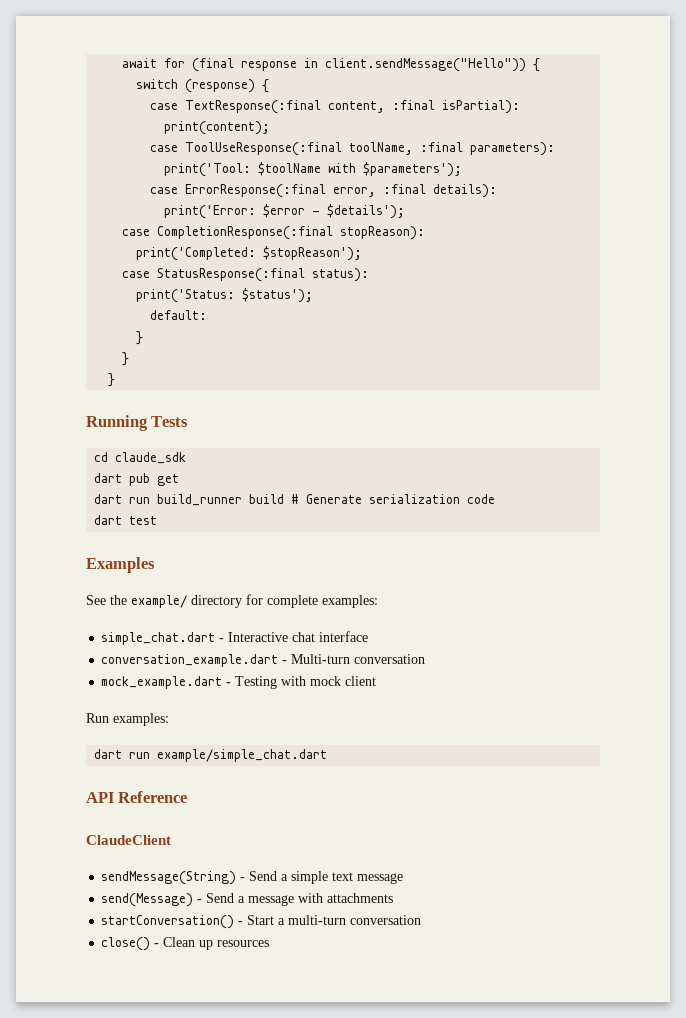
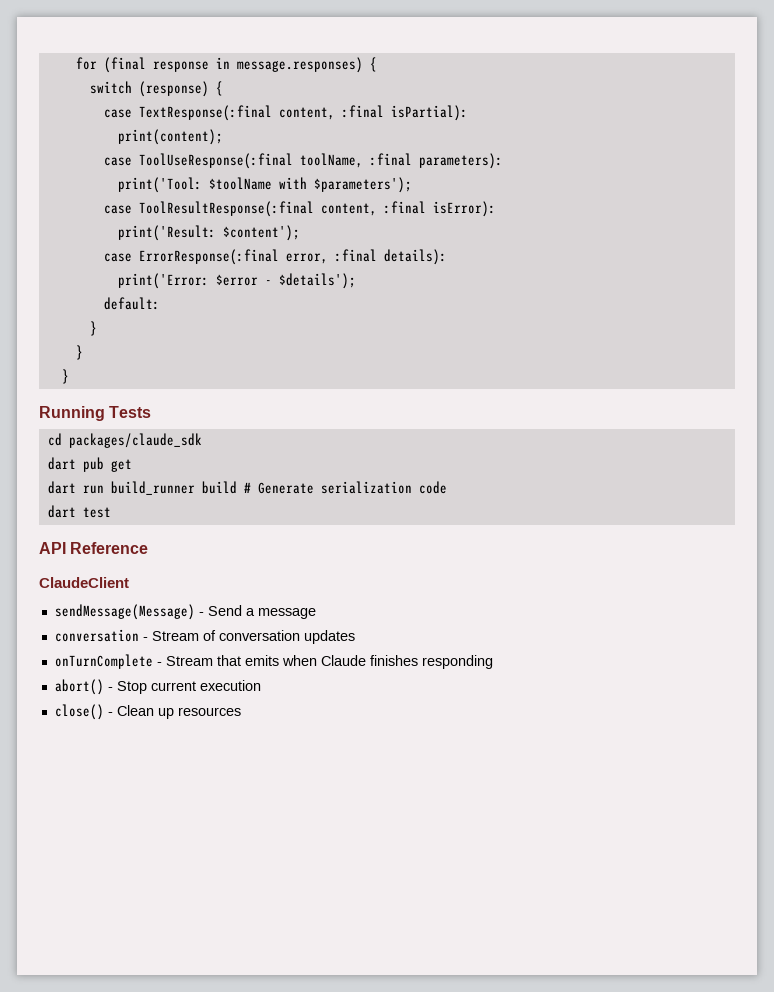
[122,58,158,68] await -> (75, 63) none
[325,58,527,72] client.sendMessage("Hello")) -> [236,57,363,73] message.responses)
(463, 169) none -> [103,201,496,217] [117,225,300,241] // case ToolResultResponse(:final content, :final isError): // print('Result: $content');
[122,226,426,240] [136,246,363,261] [122,268,370,282] [136,288,314,303] // case CompletionResponse(:final stopReason): // print('Completed: $stopReason'); // case StatusResponse(:final status): // print('Status: $status'); -> (356, 281) none
[115,452,187,464] claude_sdk -> [68,433,202,448] packages/claude_sdk
[86,557,155,573] [86,594,378,608] [101,631,369,645] [101,654,426,667] [101,676,377,689] [86,713,169,726] [94,749,328,762] [86,791,188,803] [86,835,171,845] [101,871,404,885] [101,893,394,907] [101,915,422,929] Examples // See the example/ directory for complete examples: // simple_chat.dart - Interactive chat interface // conversation_example.dart - Multi-turn conversation // mock_example.dart - Testing with mock client // Run examples: // dart run example/simple_chat.dart // API Reference // ClaudeClient // sendMessage(String) - Send a simple text message // send(Message) - Send a message with attachments // startConversation() - Start a multi-turn conversation -> [39,542,149,554] [39,577,129,588] [54,604,316,620] [54,629,355,644] [54,654,493,669] [54,679,261,695] API Reference // ClaudeClient // sendMessage(Message) - Send a message // conversation - Stream of conversation updates // onTurnComplete - Stream that emits when Claude finishes responding // abort() - Stop current execution

